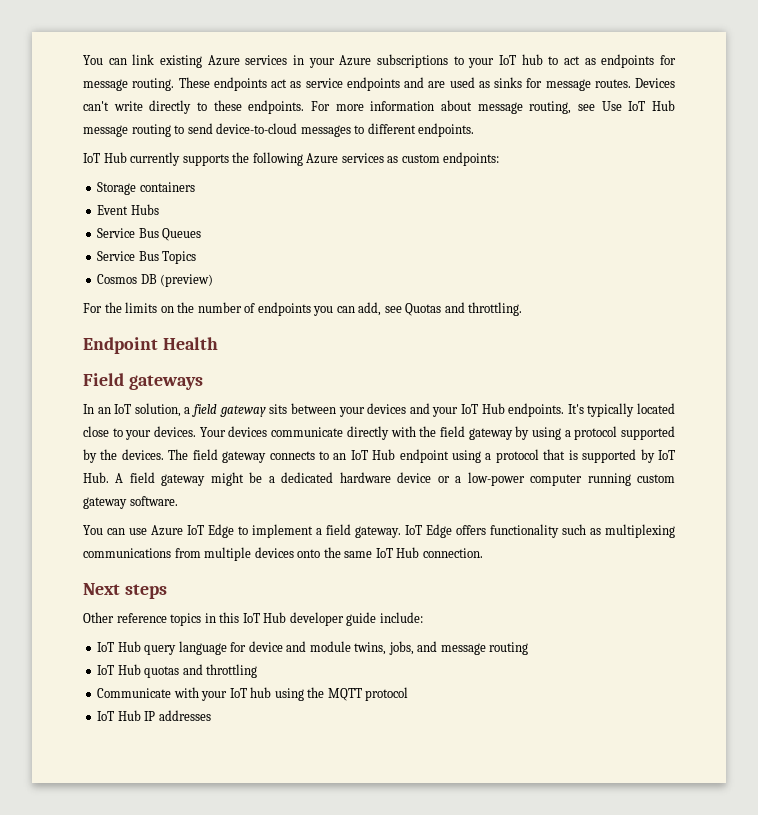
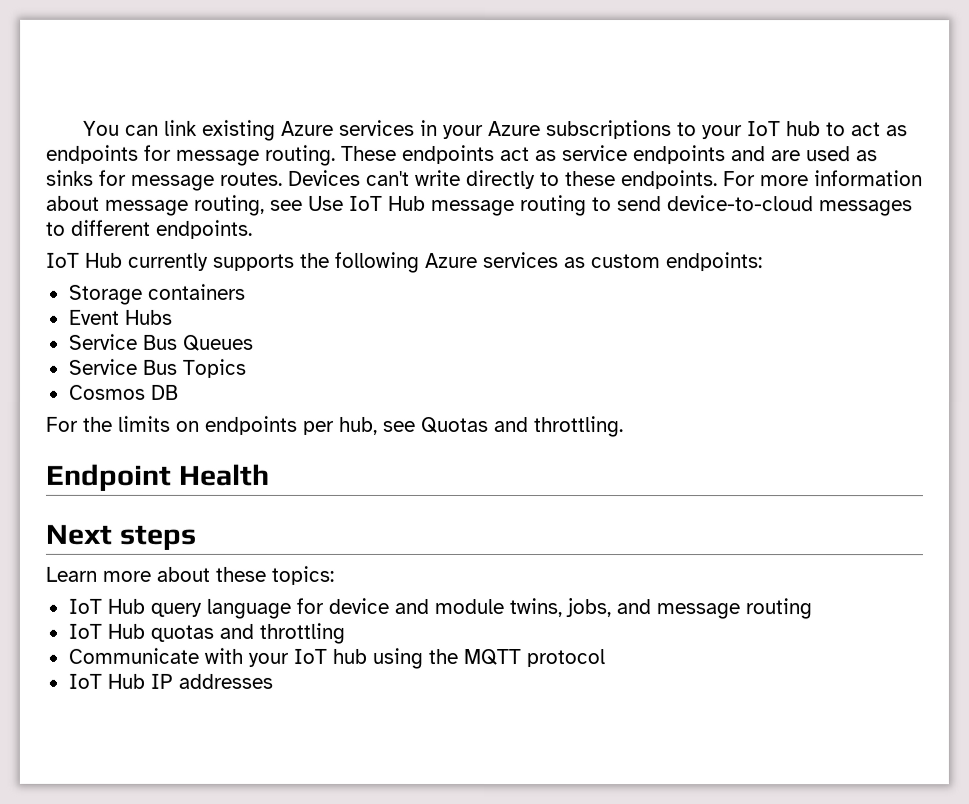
[160,274,214,287] (preview) -> (179, 392) none
[177,302,382,316] the number of endpoints you can add, -> [204,415,377,435] endpoints per hub,
[83,373,203,390] [83,403,675,417] [83,426,675,440] [83,449,676,463] [83,472,676,486] [83,496,178,509] [83,524,675,538] [83,547,483,561] [83,583,167,599] [83,612,423,626] Field gateways // In an IoT solution, a field gateway sits between your devices and your IoT Hub endpoints. It's typically located close to your devices. Your devices communicate directly with the field gateway by using a protocol supported by the devices. The field gateway connects to an IoT Hub endpoint using a protocol that is supported by IoT Hub. A field gateway might be a dedicated hardware device or a low-power computer running custom gateway software. // You can use Azure IoT Edge to implement a field gateway. IoT Edge offers functionality such as multiplexing communications from multiple devices onto the same IoT Hub connection. // Next steps // Other reference topics in this IoT Hub developer guide include: -> [45,524,196,551] [45,565,334,585] Next steps // Learn more about these topics:

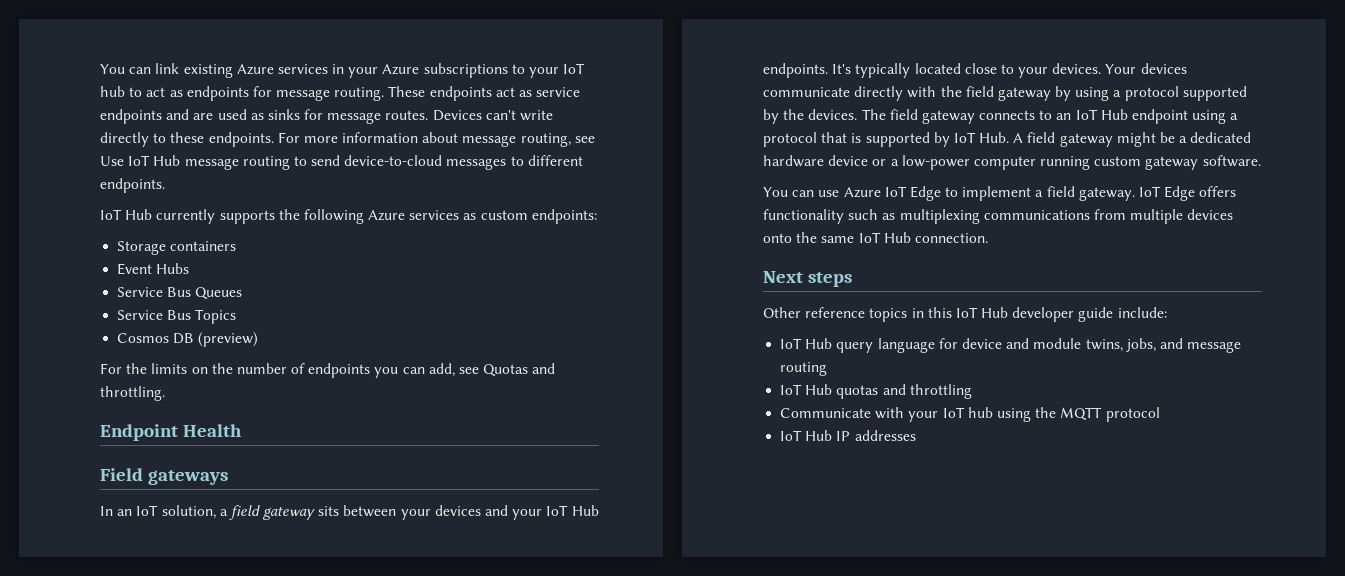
(179, 392) none -> [198,332,259,347] (preview)
[204,415,377,435] endpoints per hub, -> [211,363,455,378] the number of endpoints you can add,
[45,524,196,551] [45,565,334,585] Next steps // Learn more about these topics: -> [100,468,228,485] [100,505,599,520] [763,63,1187,78] [763,86,1247,101] [763,109,1239,124] [763,132,1252,147] [763,155,1261,170] [763,186,1237,201] [763,209,1234,224] [763,232,988,243] [763,271,852,287] [763,307,1167,322] Field gateways // In an IoT solution, a field gateway sits between your devices and your IoT Hub endpoints. It's typically located close to your devices. Your devices communicate directly with the field gateway by using a protocol supported by the devices. The field gateway connects to an IoT Hub endpoint using a protocol that is supported by IoT Hub. A field gateway might be a dedicated hardware device or a low-power computer running custom gateway software. // You can use Azure IoT Edge to implement a field gateway. IoT Edge offers functionality such as multiplexing communications from multiple devices onto the same IoT Hub connection. // Next steps // Other reference topics in this IoT Hub developer guide include:

